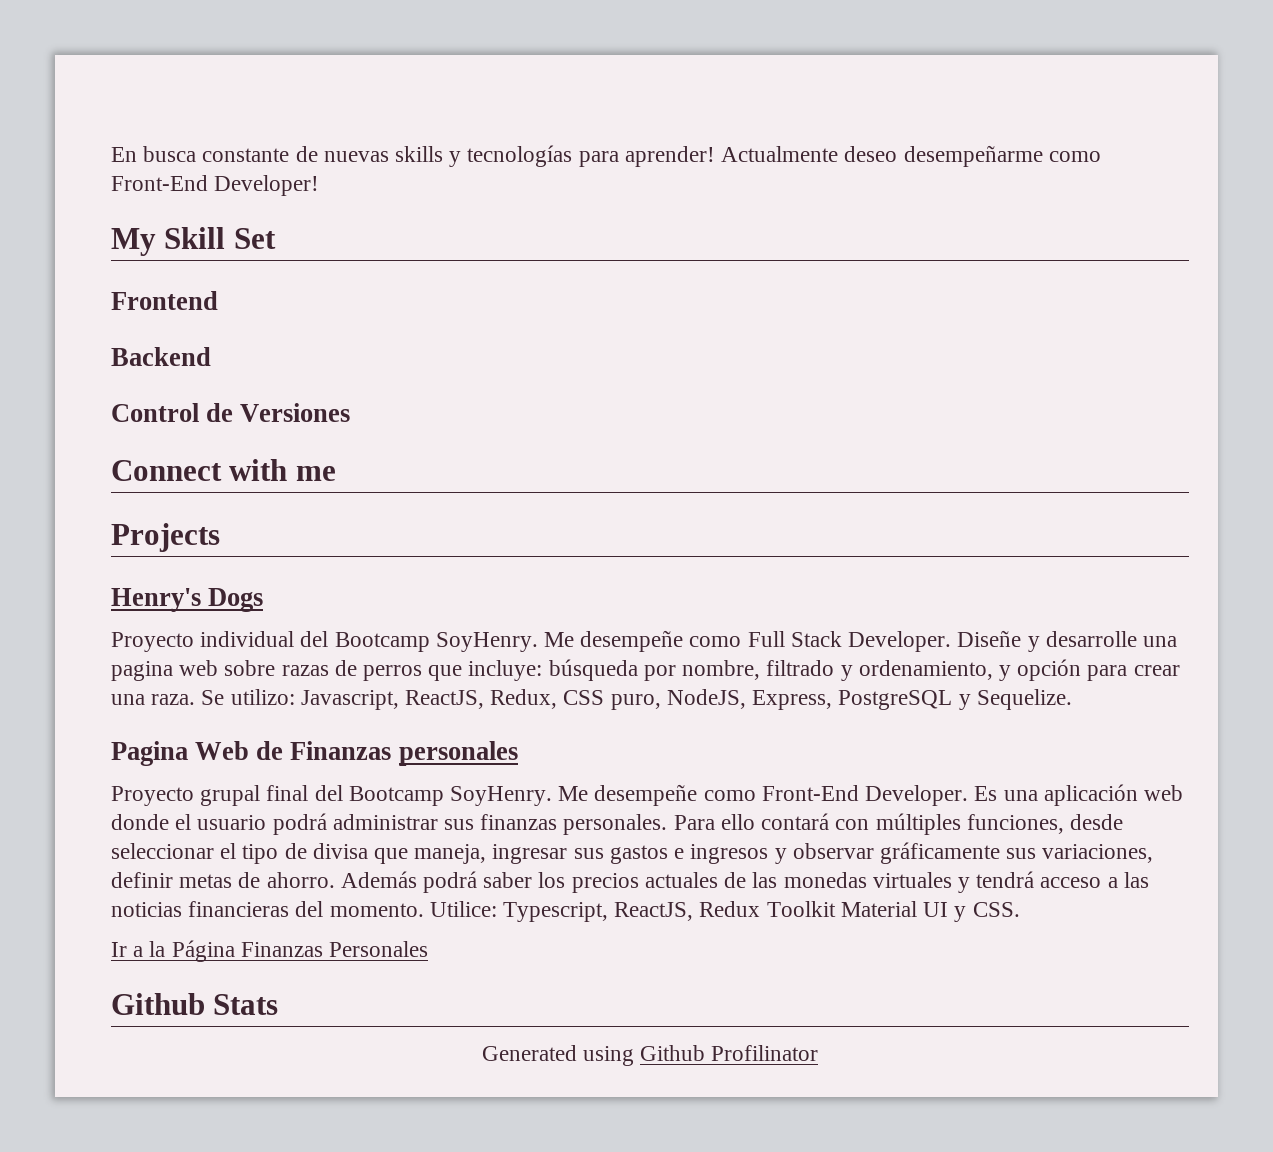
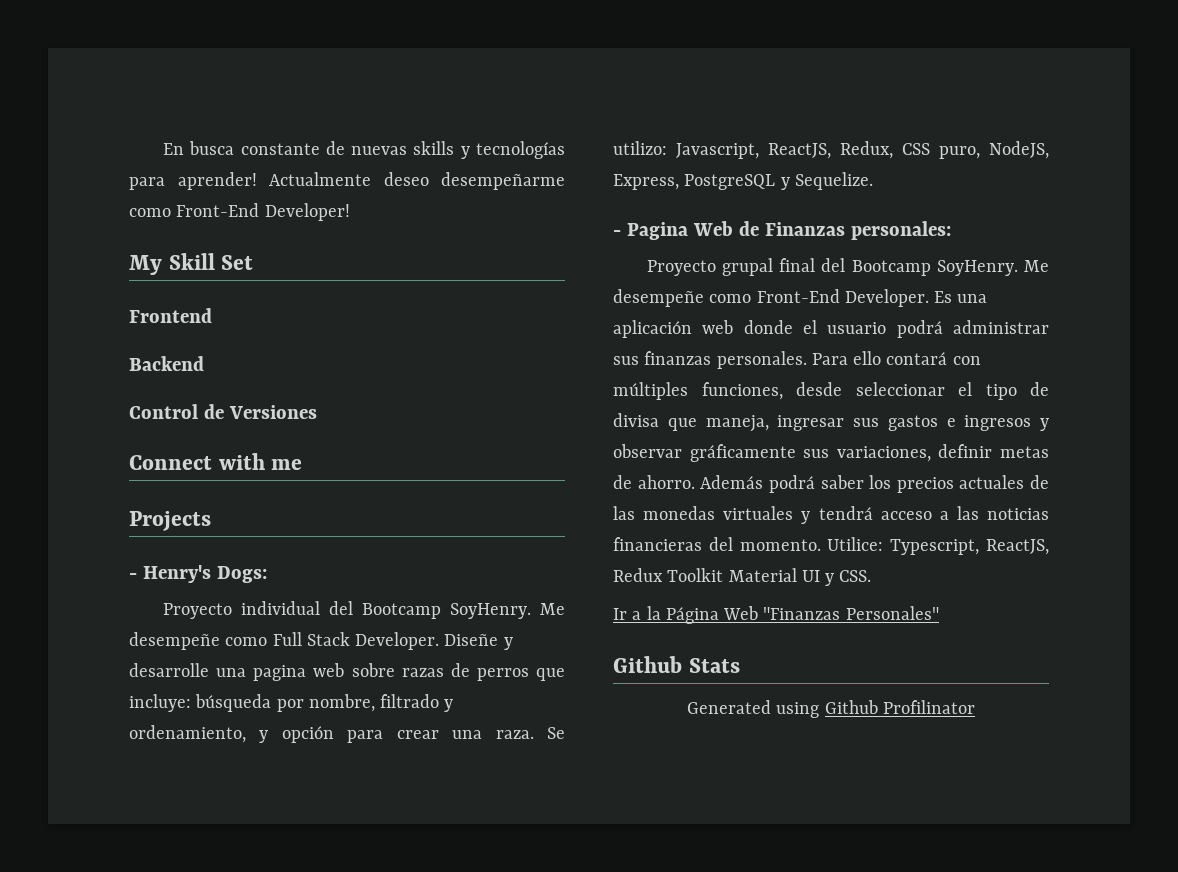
[111,588,264,612] Henry's Dogs -> [129,565,267,583] - Henry's Dogs:
(1072, 699) none -> [613,230,621,236] -
[398,741,518,766] personales -> [850,221,951,240] personales:
[240,941,429,957] Finanzas Personales -> [723,606,939,620] Web "Finanzas Personales"

